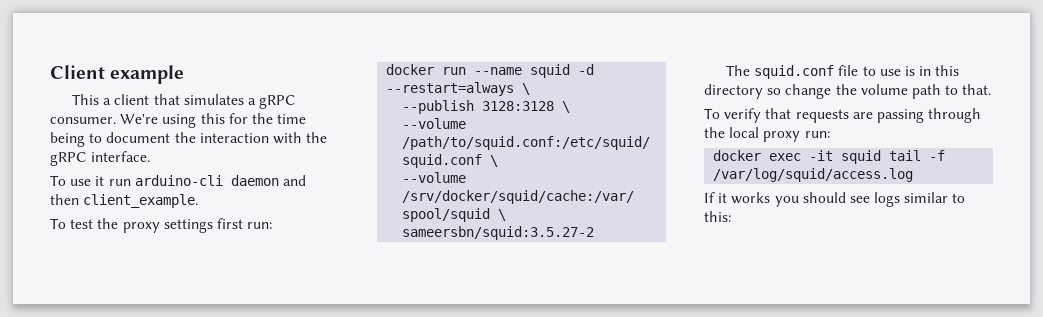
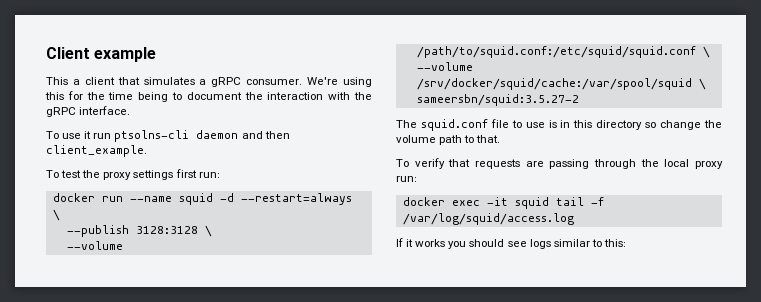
[134,175,223,186] arduino-cli -> [114,130,190,142] ptsolns-cli

